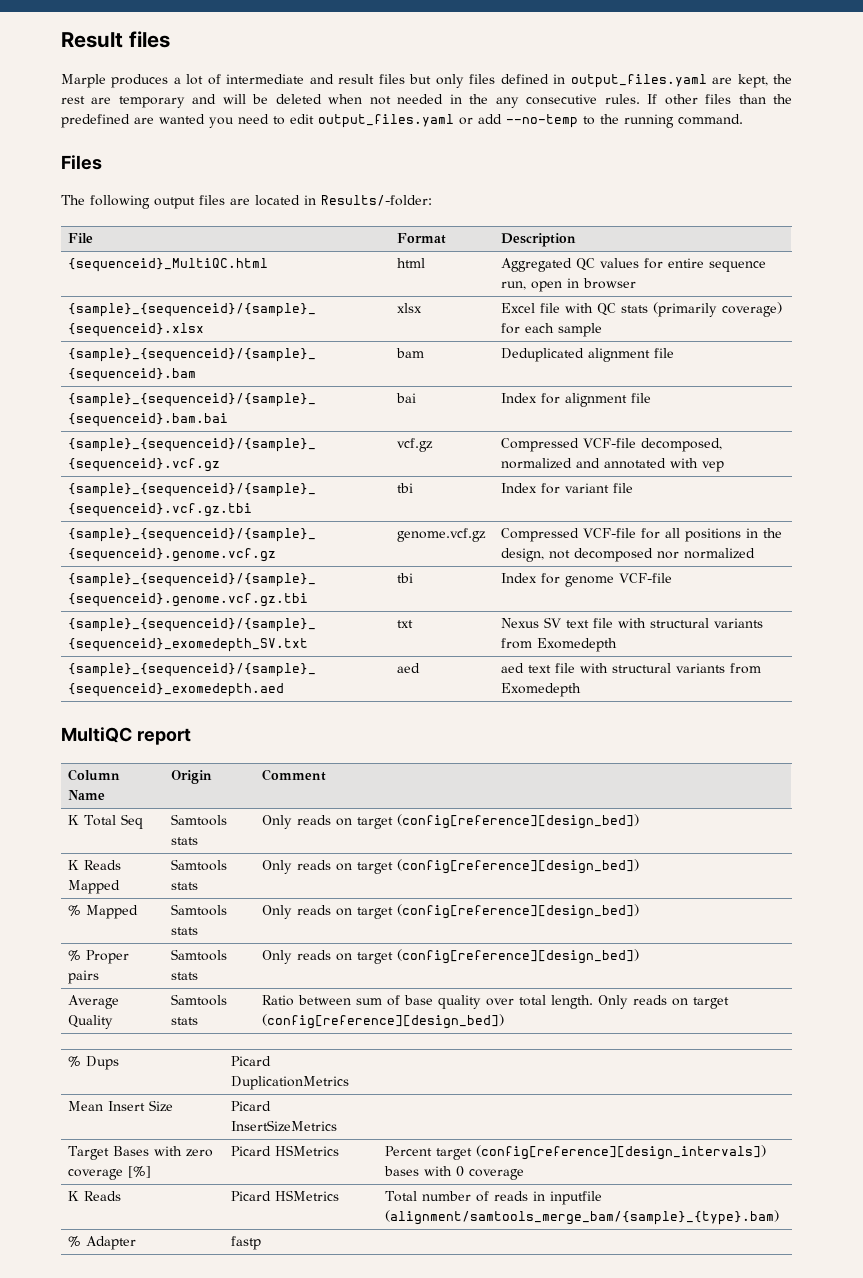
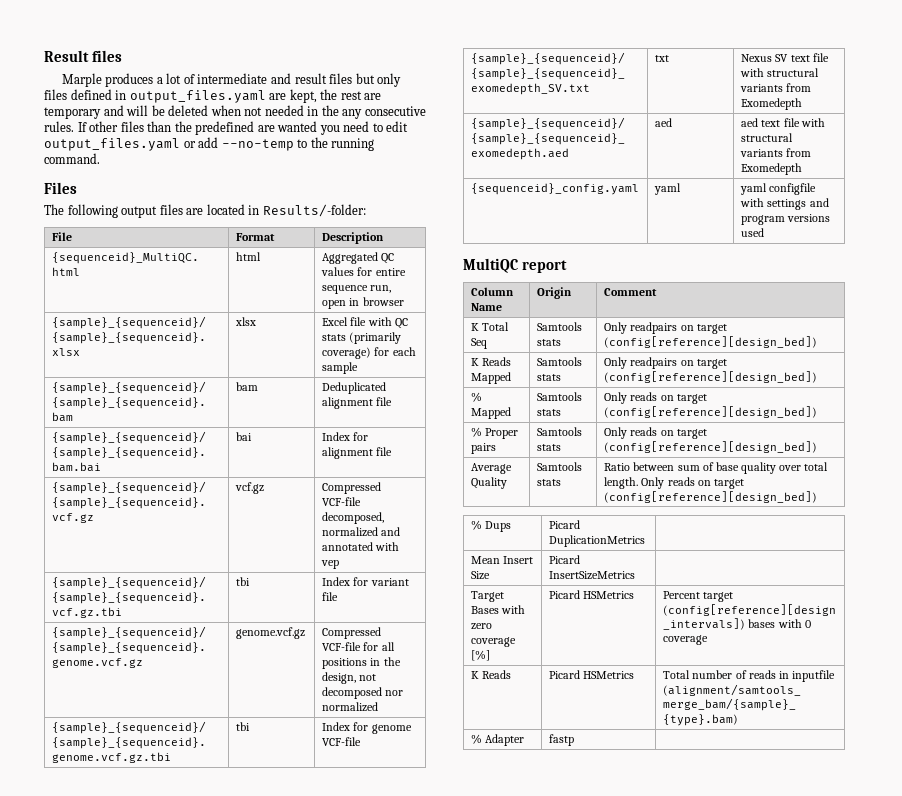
(582, 690) none -> [471,183,640,195] [654,183,682,195] [740,183,817,195] [740,198,829,210] [741,214,831,225] [741,228,765,237] // {sequenceid}_config.yaml | yaml | yaml configfile with settings and program versions used
[297,815,332,825] reads -> [630,322,678,334] readpairs
[297,860,332,870] reads -> [630,357,678,369] readpairs

